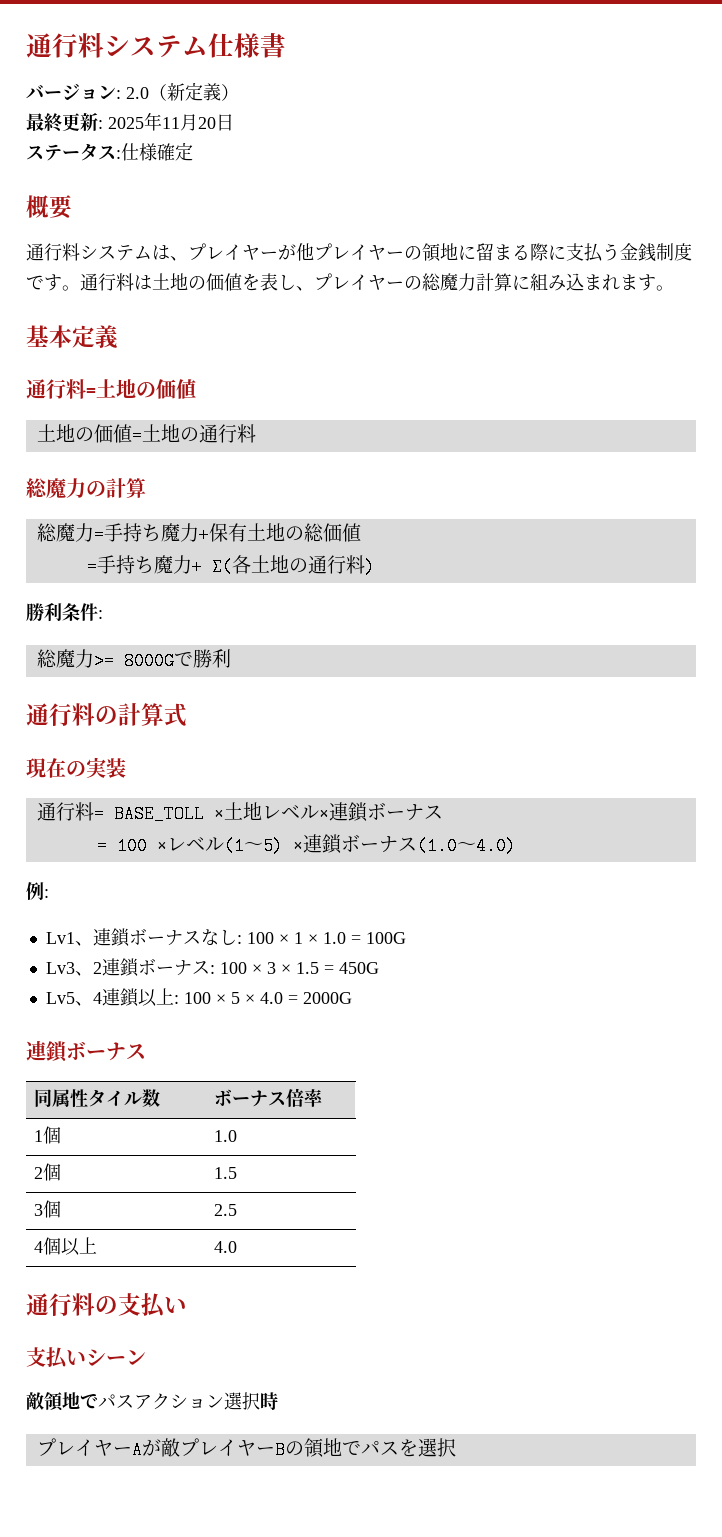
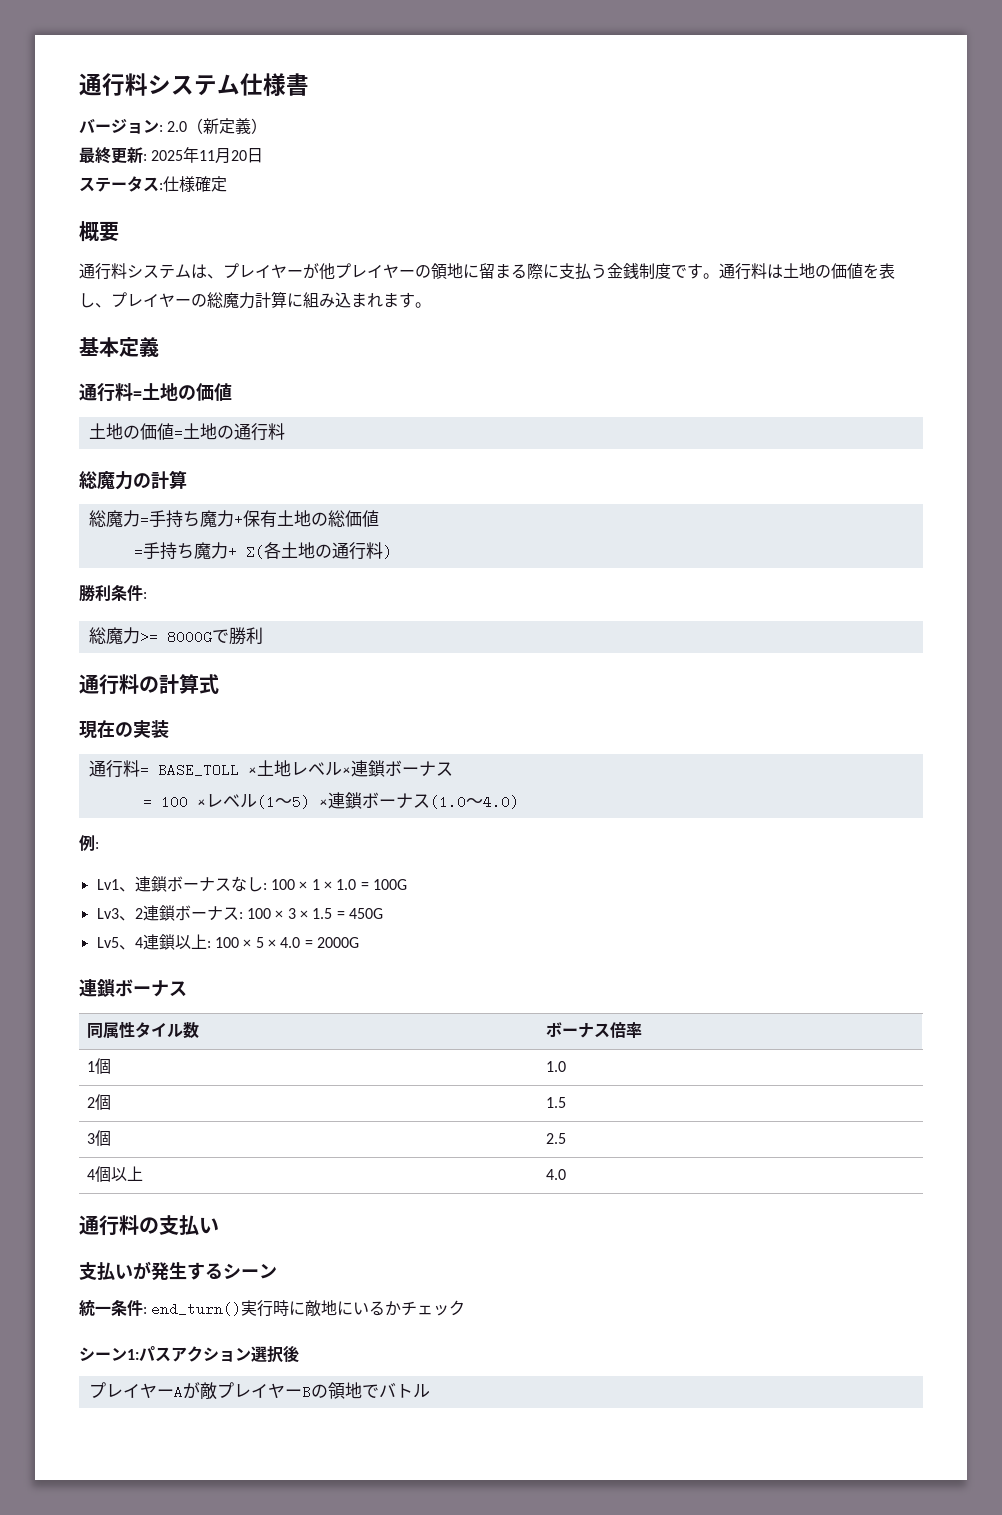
(86, 1357) none -> [133,1261,223,1281] が発生する
[26,1392,98,1411] 敵領地で -> [79,1299,466,1317] [79,1347,139,1361] 統一条件: end_turn()実行時に敵地にいるかチェック // シーン1:
[260,1392,278,1410] 時 -> [283,1345,299,1363] 後
[360,1438,456,1457] パスを選択 -> [378,1383,430,1398] バトル

